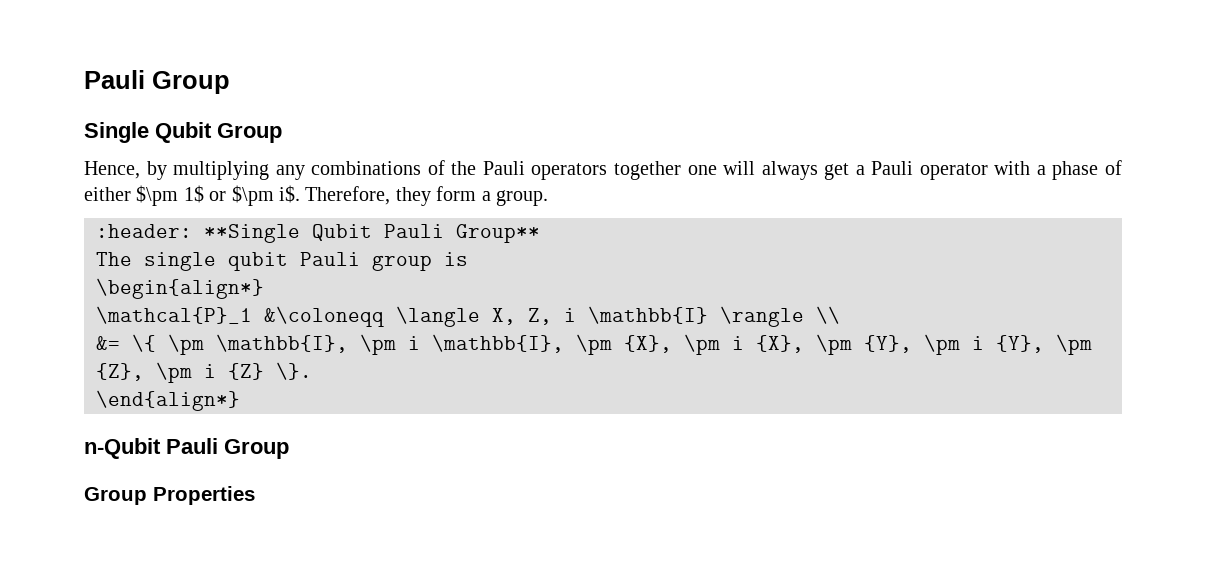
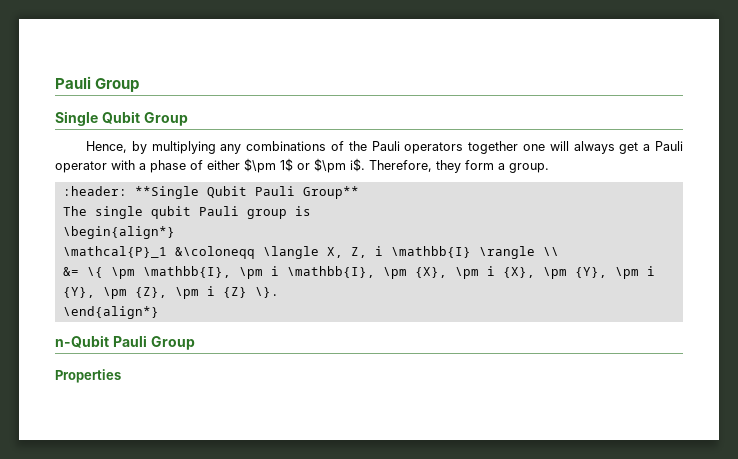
[84,487,147,505] Group -> (195, 343) none

